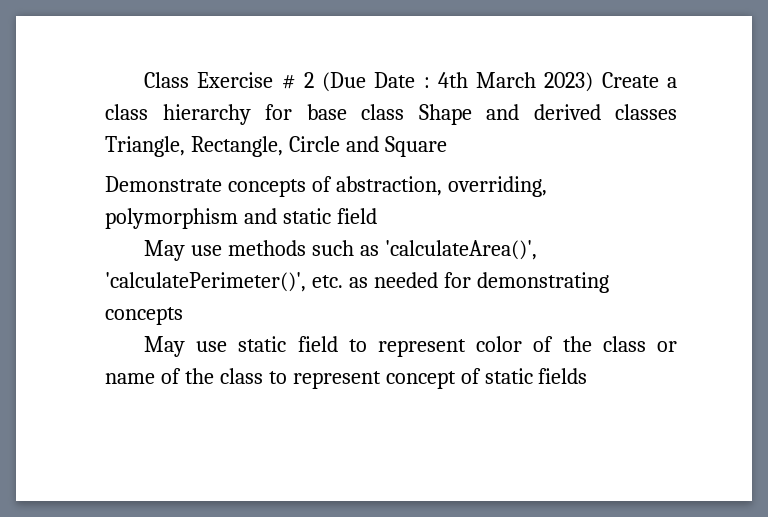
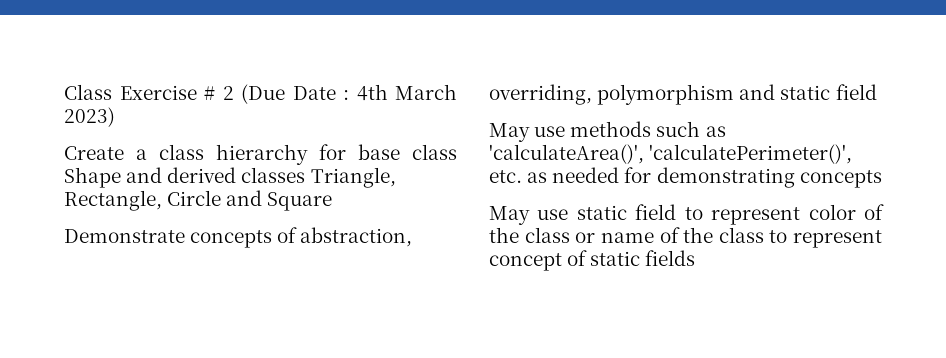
(594, 82) none -> (115, 117) //

